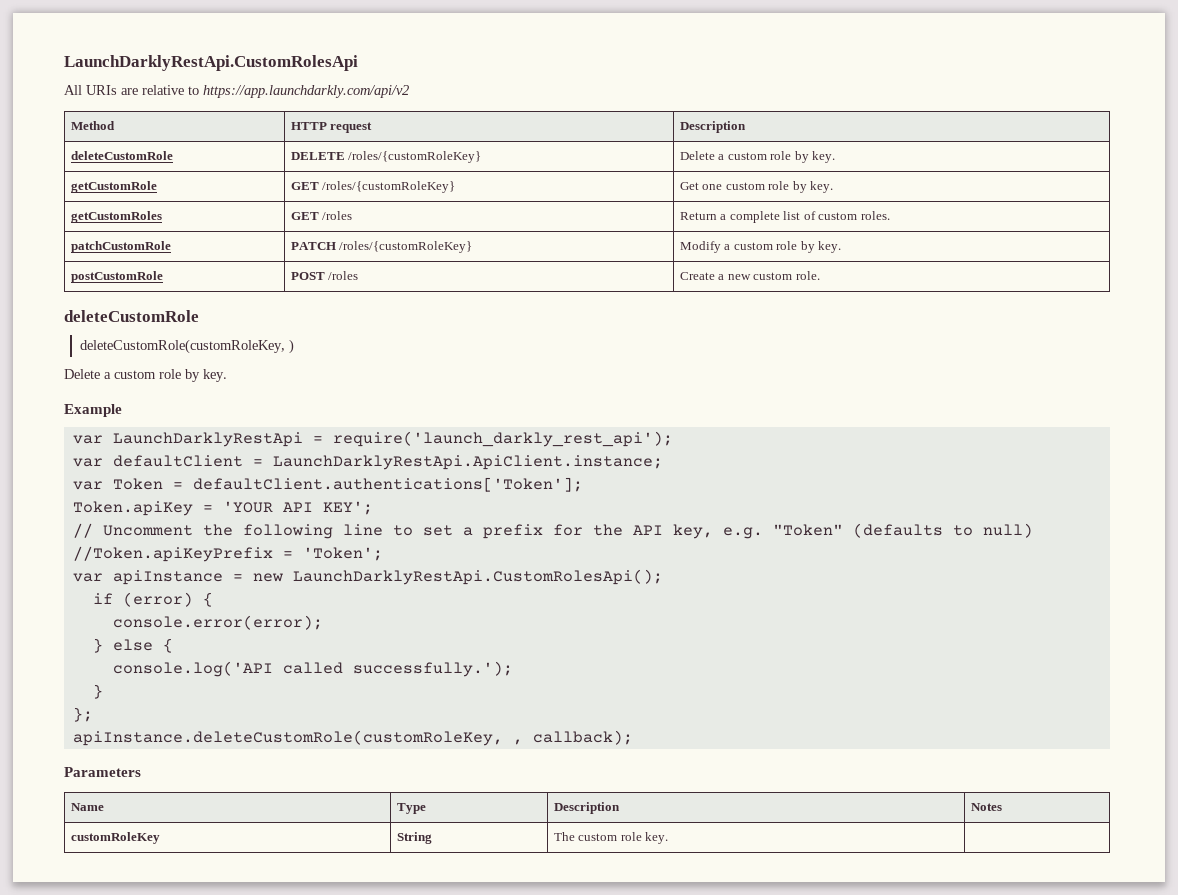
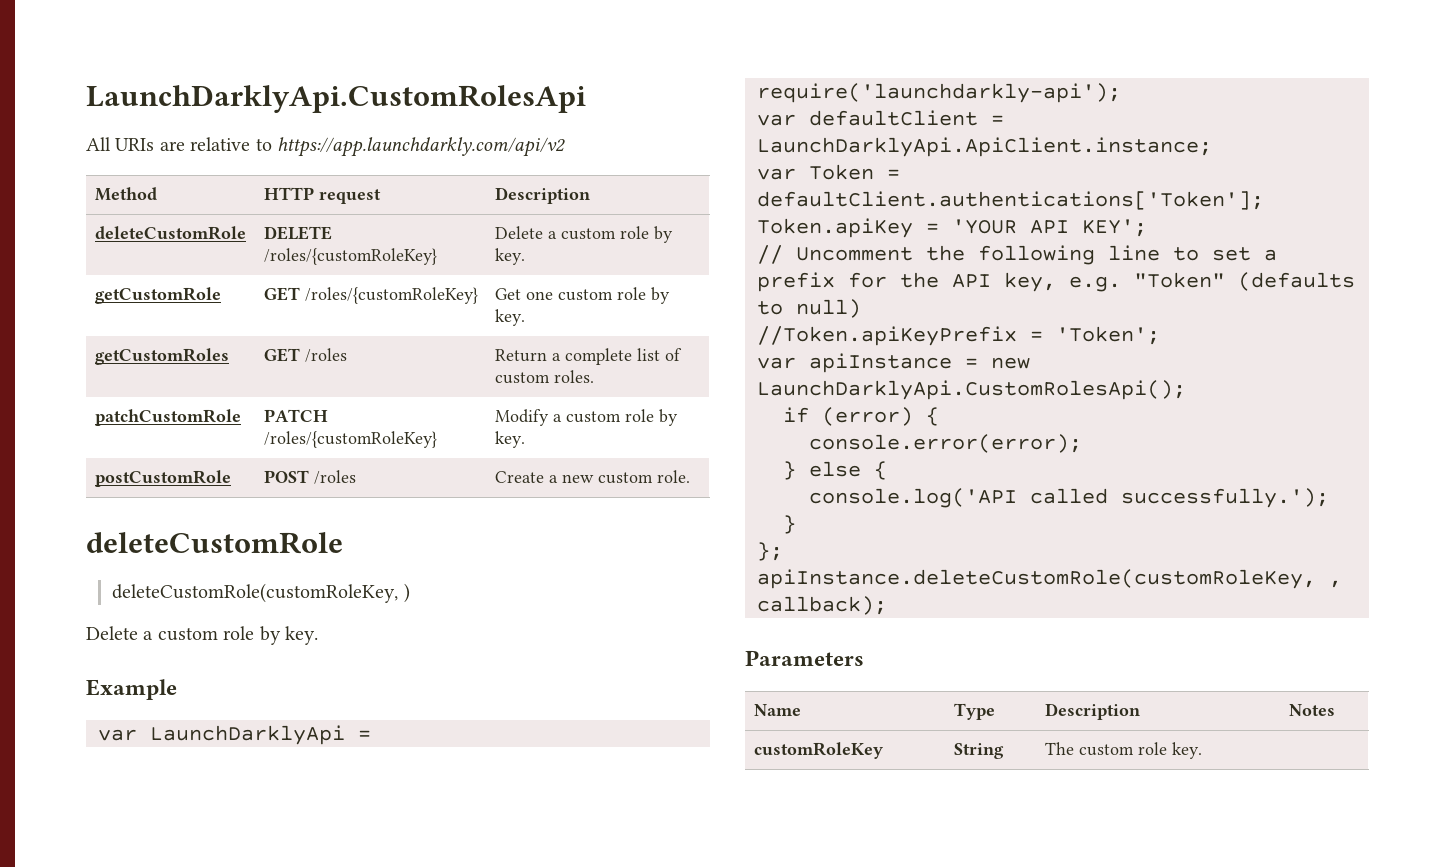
[64,55,358,71] LaunchDarklyRestApi.CustomRolesApi -> [86,85,586,113] LaunchDarklyApi.CustomRolesApi
[112,431,673,447] LaunchDarklyRestApi = require('launch_darkly_rest_api'); -> [150,725,371,745] [757,83,1121,103] LaunchDarklyApi = require('launchdarkly-api');
[272,455,663,470] LaunchDarklyRestApi.ApiClient.instance; -> [757,137,1212,157] LaunchDarklyApi.ApiClient.instance;
[292,569,663,585] LaunchDarklyRestApi.CustomRolesApi(); -> [757,380,1186,400] LaunchDarklyApi.CustomRolesApi();

